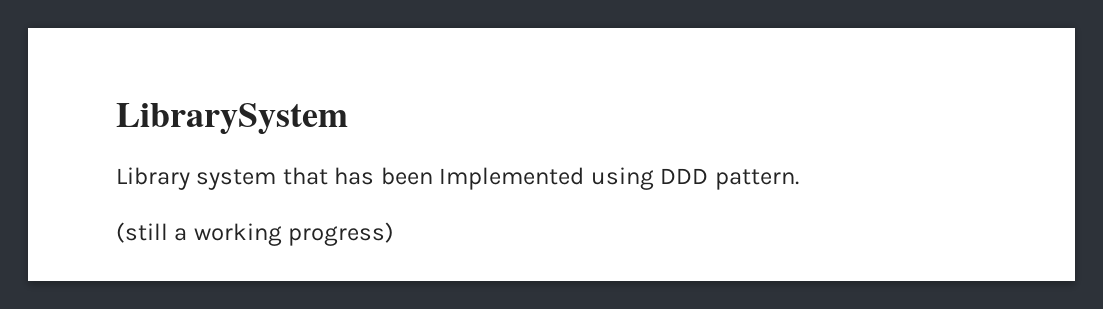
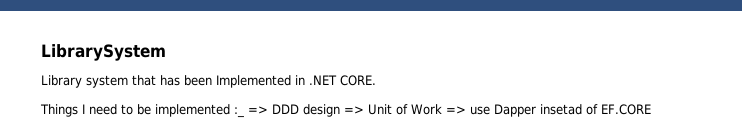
[590,167,799,190] [116,222,395,246] using DDD pattern. // (still a working progress) -> [295,75,376,86] [40,104,651,118] in .NET CORE. // Things I need to be implemented :_ => DDD design => Unit of Work => use Dapper insetad of EF.CORE

